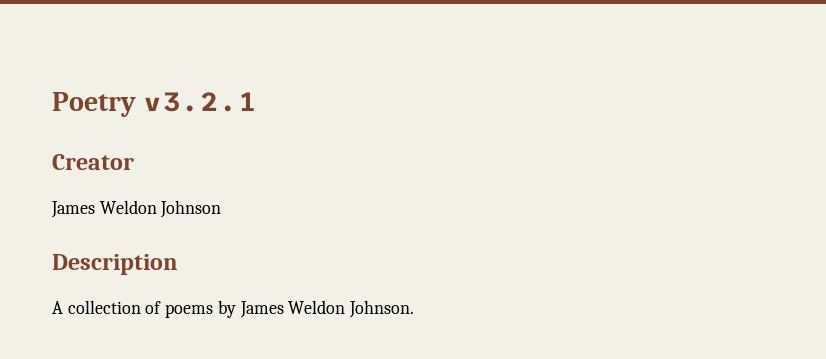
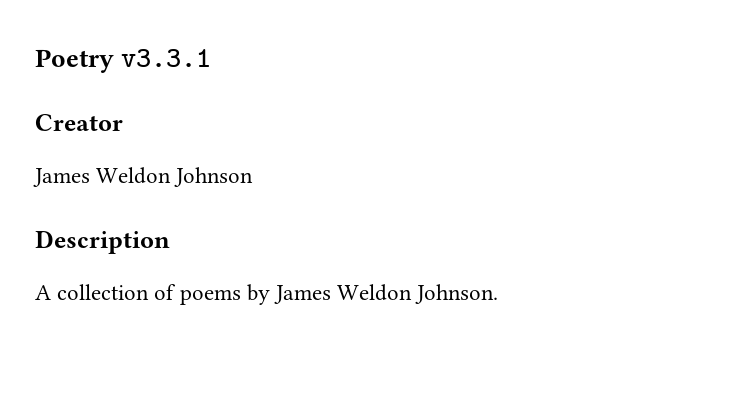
[143,92,258,112] v3.2.1 -> [121,49,212,67] v3.3.1

